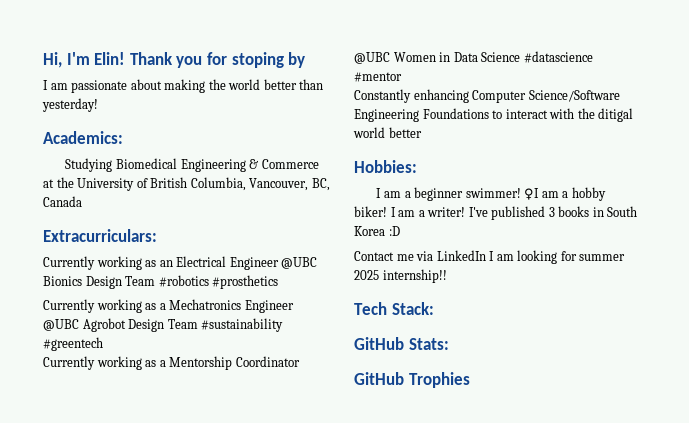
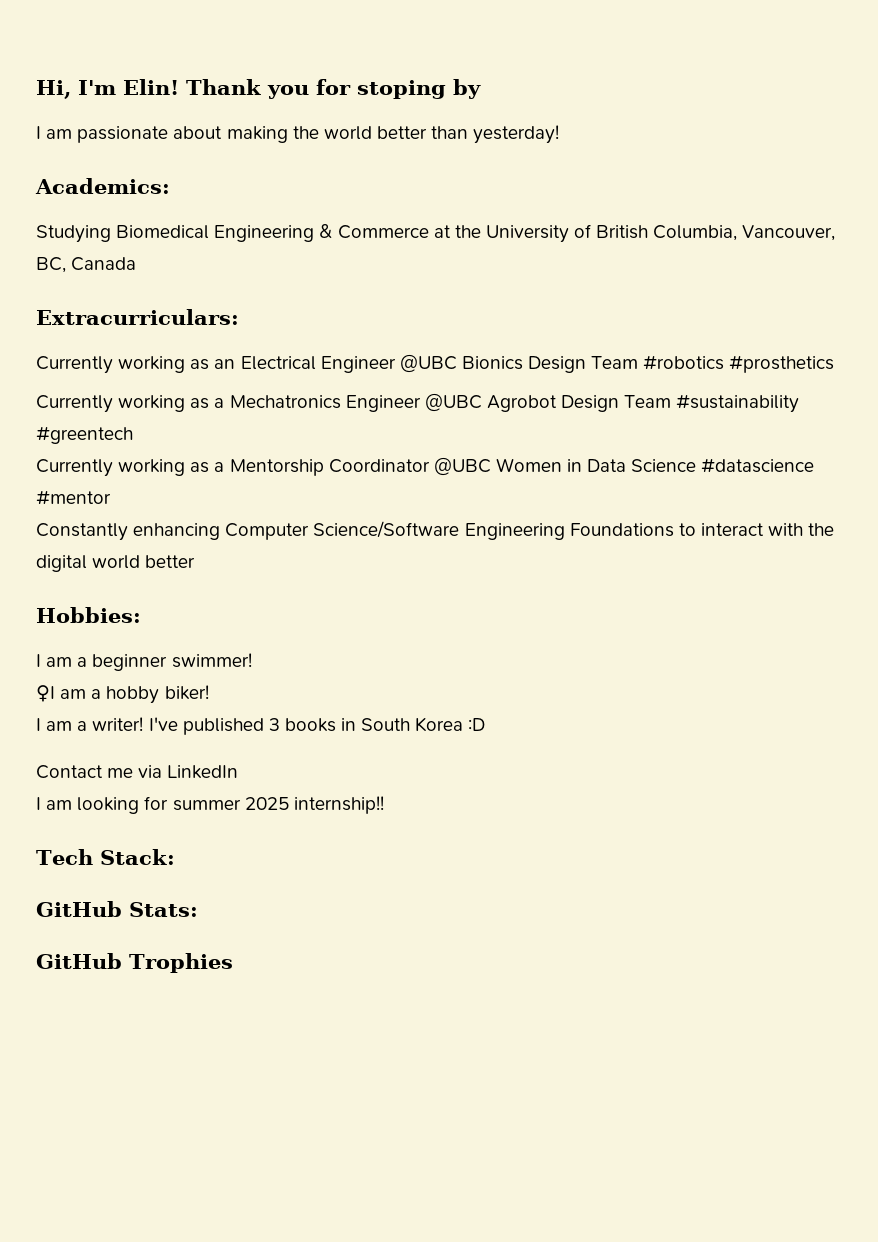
[598,108,634,122] ditigal -> [36,555,87,572] digital
(521, 193) none -> (252, 660) //
(387, 211) none -> (209, 692) //
(486, 255) none -> (239, 772) //

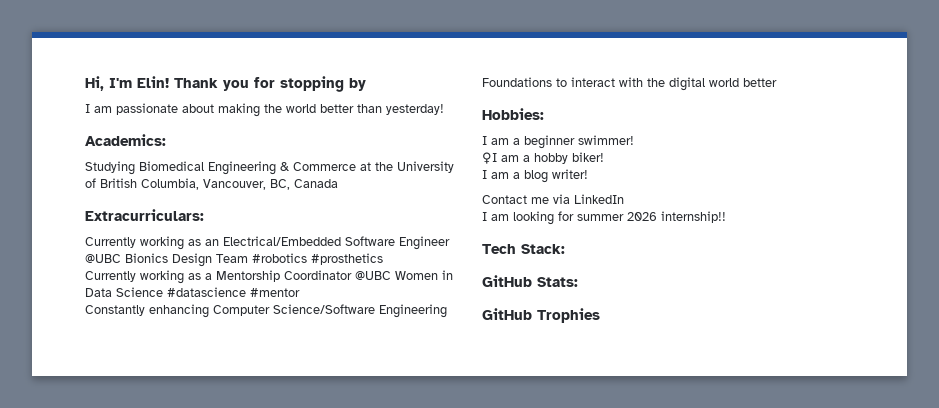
[357,80,446,99] stoping -> [280,76,344,92] stopping
[240,356,316,370] Electrical -> [223,236,395,246] Electrical/Embedded Software
[36,393,800,413] [36,426,133,444] // Currently working as a Mechatronics Engineer @UBC Agrobot Design Team #sustainability #greentech -> (383, 259) none
(88, 726) none -> [524,170,548,183] blog
[148,717,486,735] I've published 3 books in South Korea :D -> (588, 174) none
[244,797,289,810] 2025 -> [627,212,657,221] 2026

